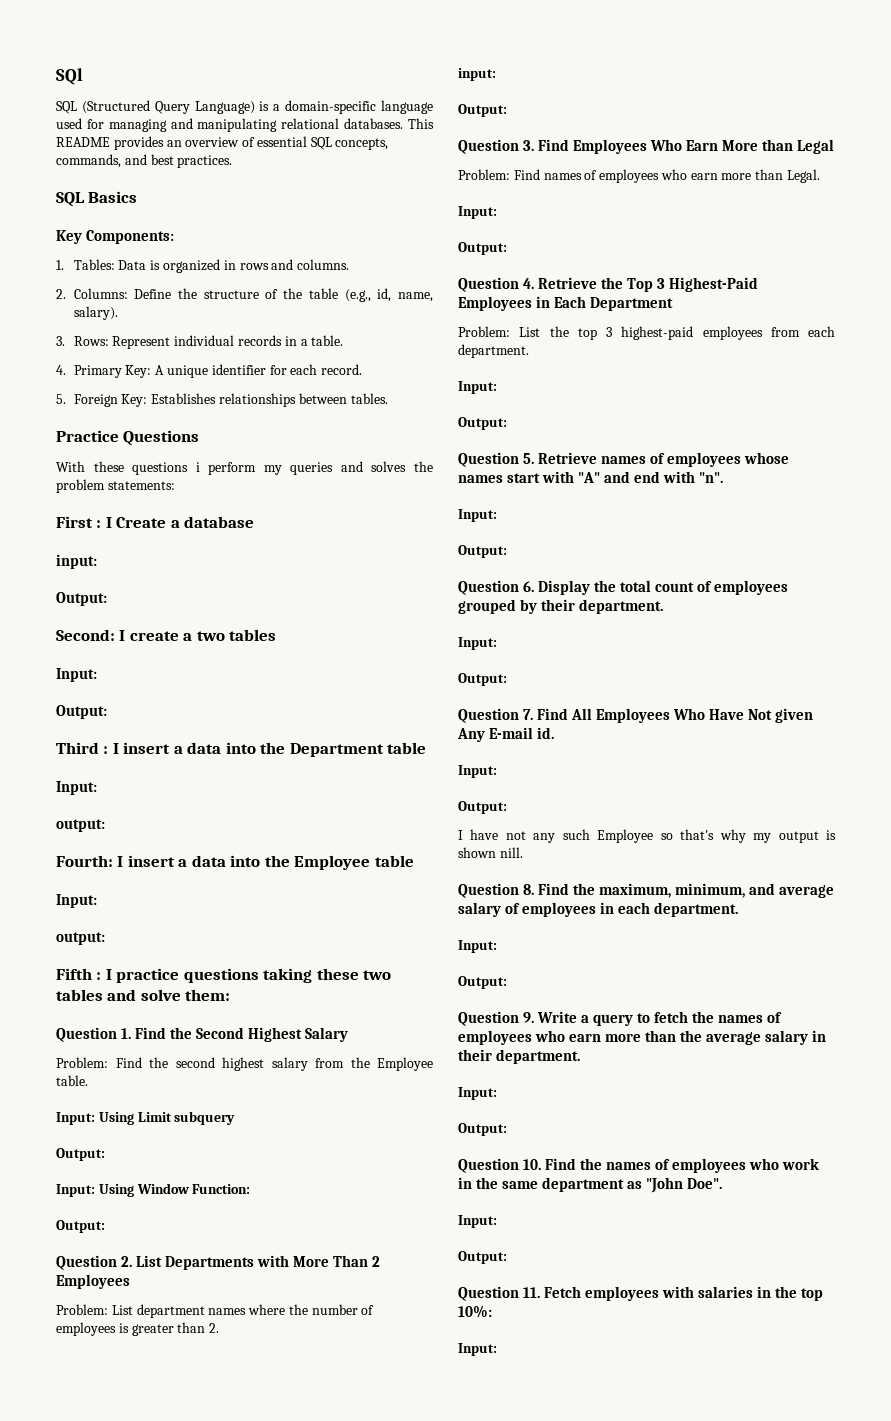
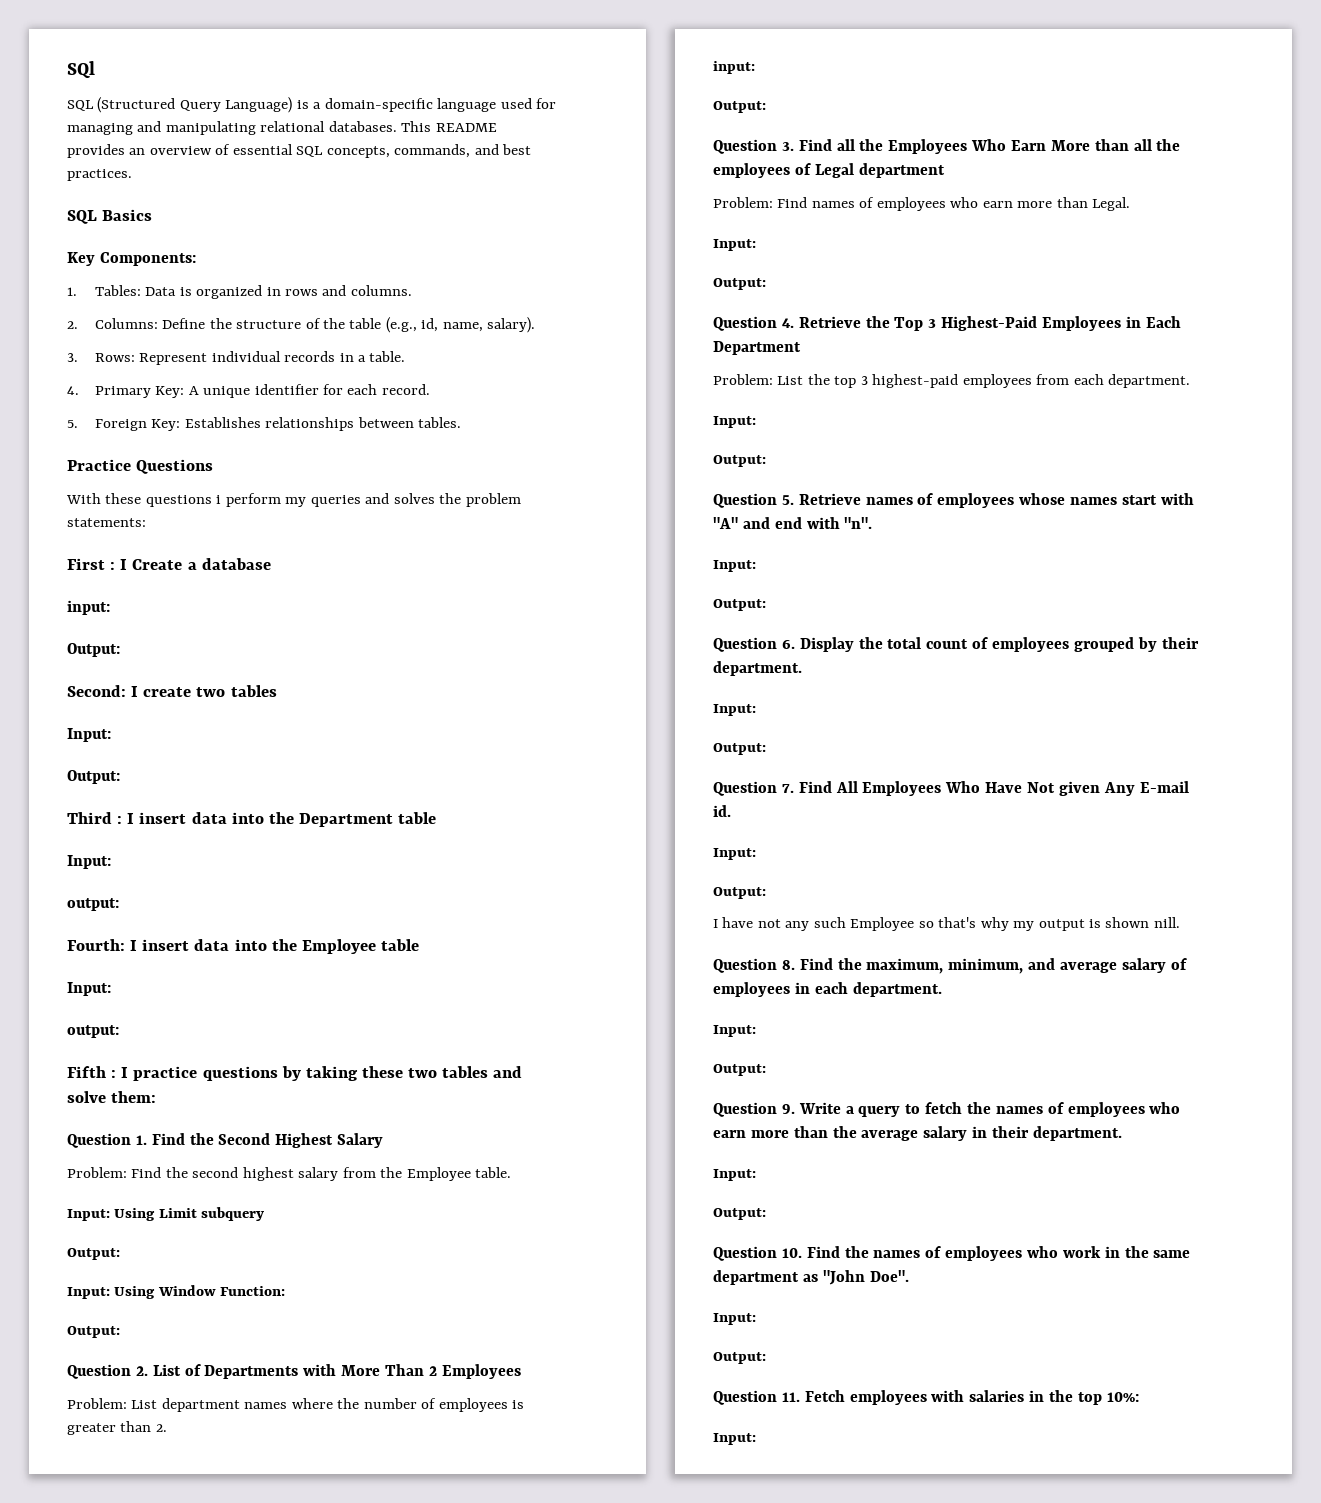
[183,633,193,641] a -> (192, 692) none
[173,746,183,754] a -> (187, 818) none
[178,859,188,867] a -> (190, 945) none
(259, 975) none -> [281,1066,301,1081] by
(163, 1261) none -> [184,1364,201,1376] of
(570, 145) none -> [836,139,884,151] all the
(794, 145) none -> [1133,139,1181,151] [713,163,811,178] all the employees of
(835, 146) none -> [858,163,945,178] department

